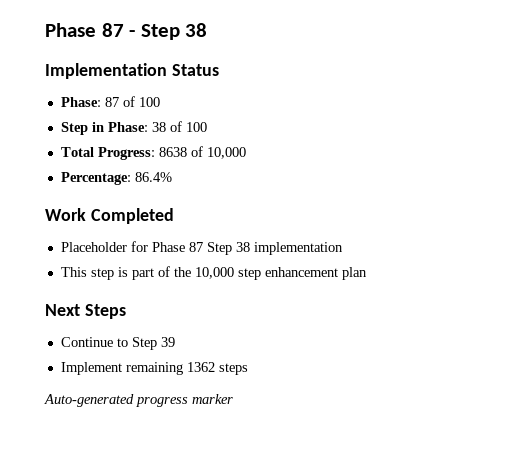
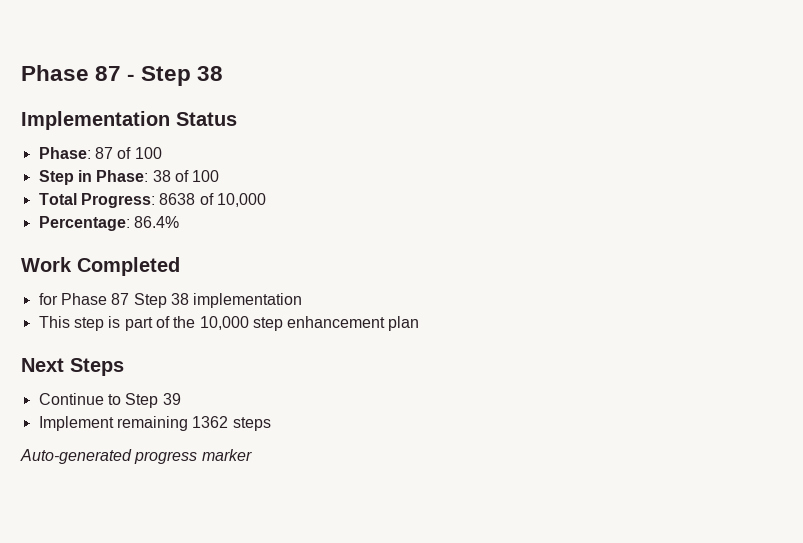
[60,242,127,252] Placeholder -> (180, 266) none

